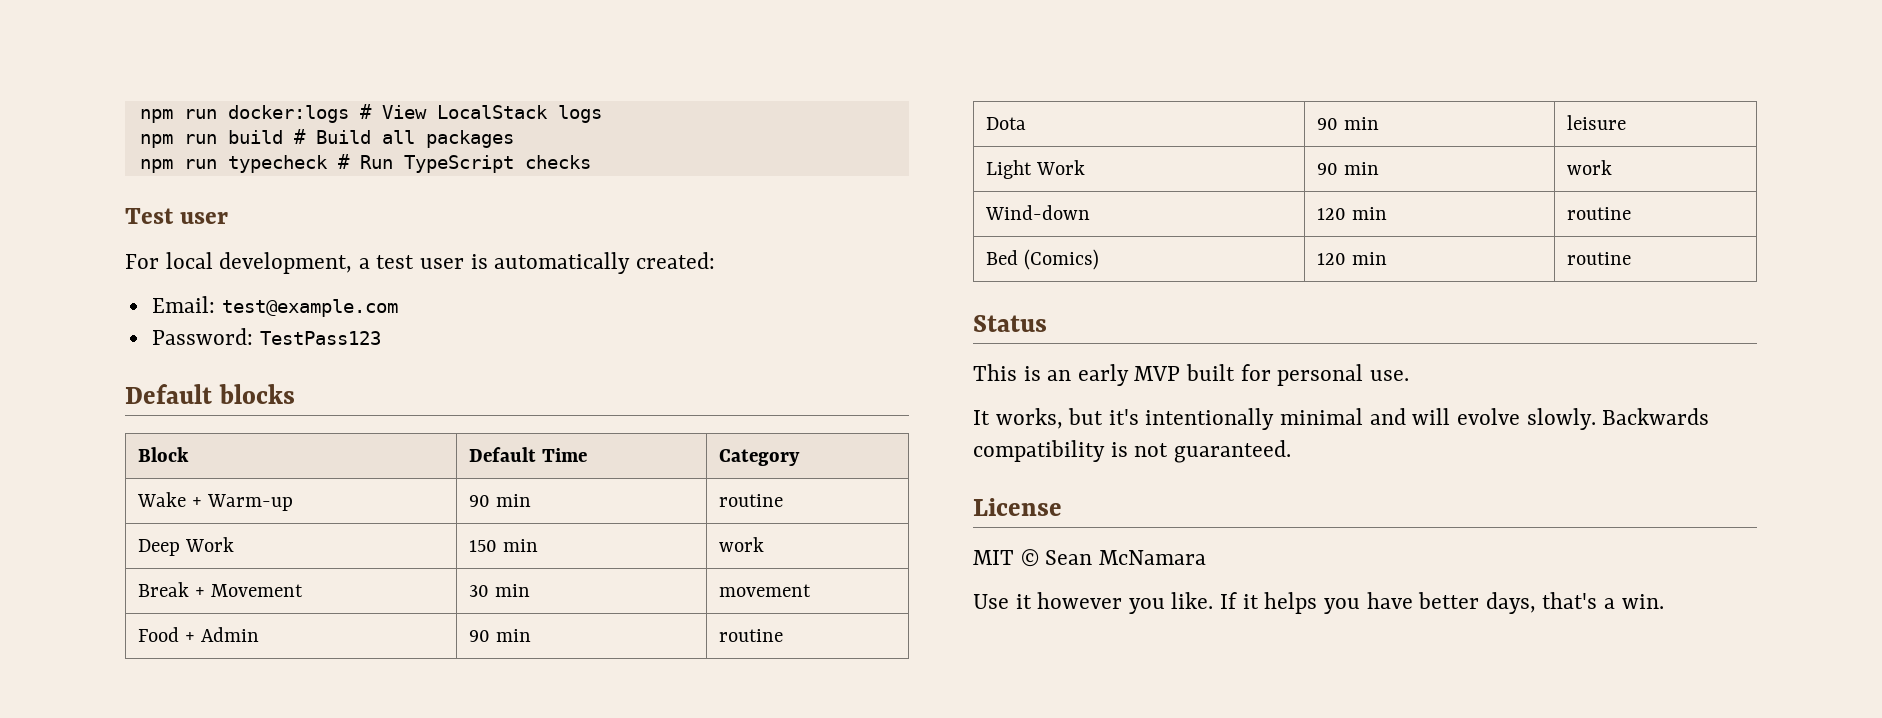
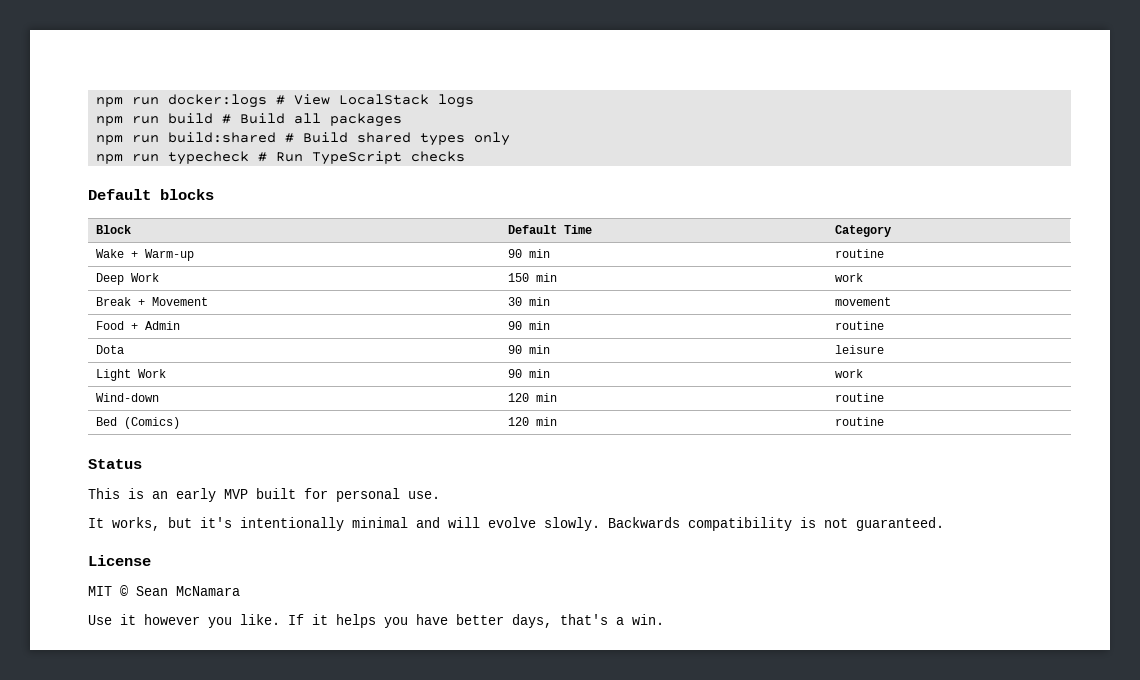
(514, 139) none -> [96,132,511,146] // npm run build:shared # Build shared types only
[125,208,229,224] [125,252,715,274] [151,296,398,317] [151,328,381,345] // Test user // For local development, a test user is automatically created: // Email: test@example.com // Password: TestPass123 -> (466, 156) none

